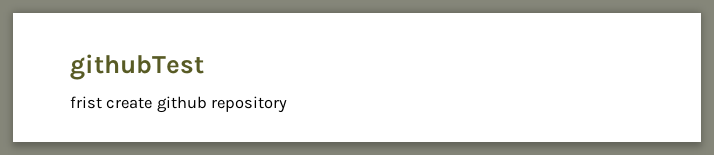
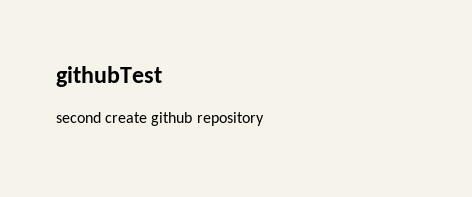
[70,96,102,109] frist -> [56,112,101,123] second

